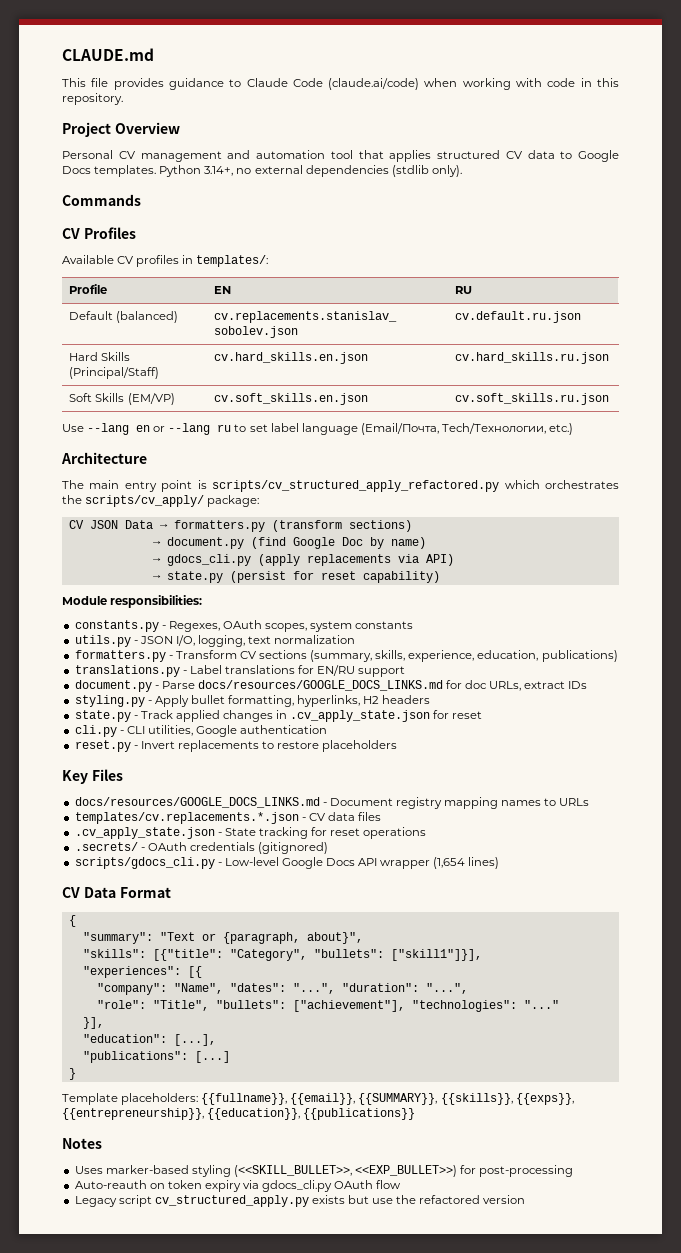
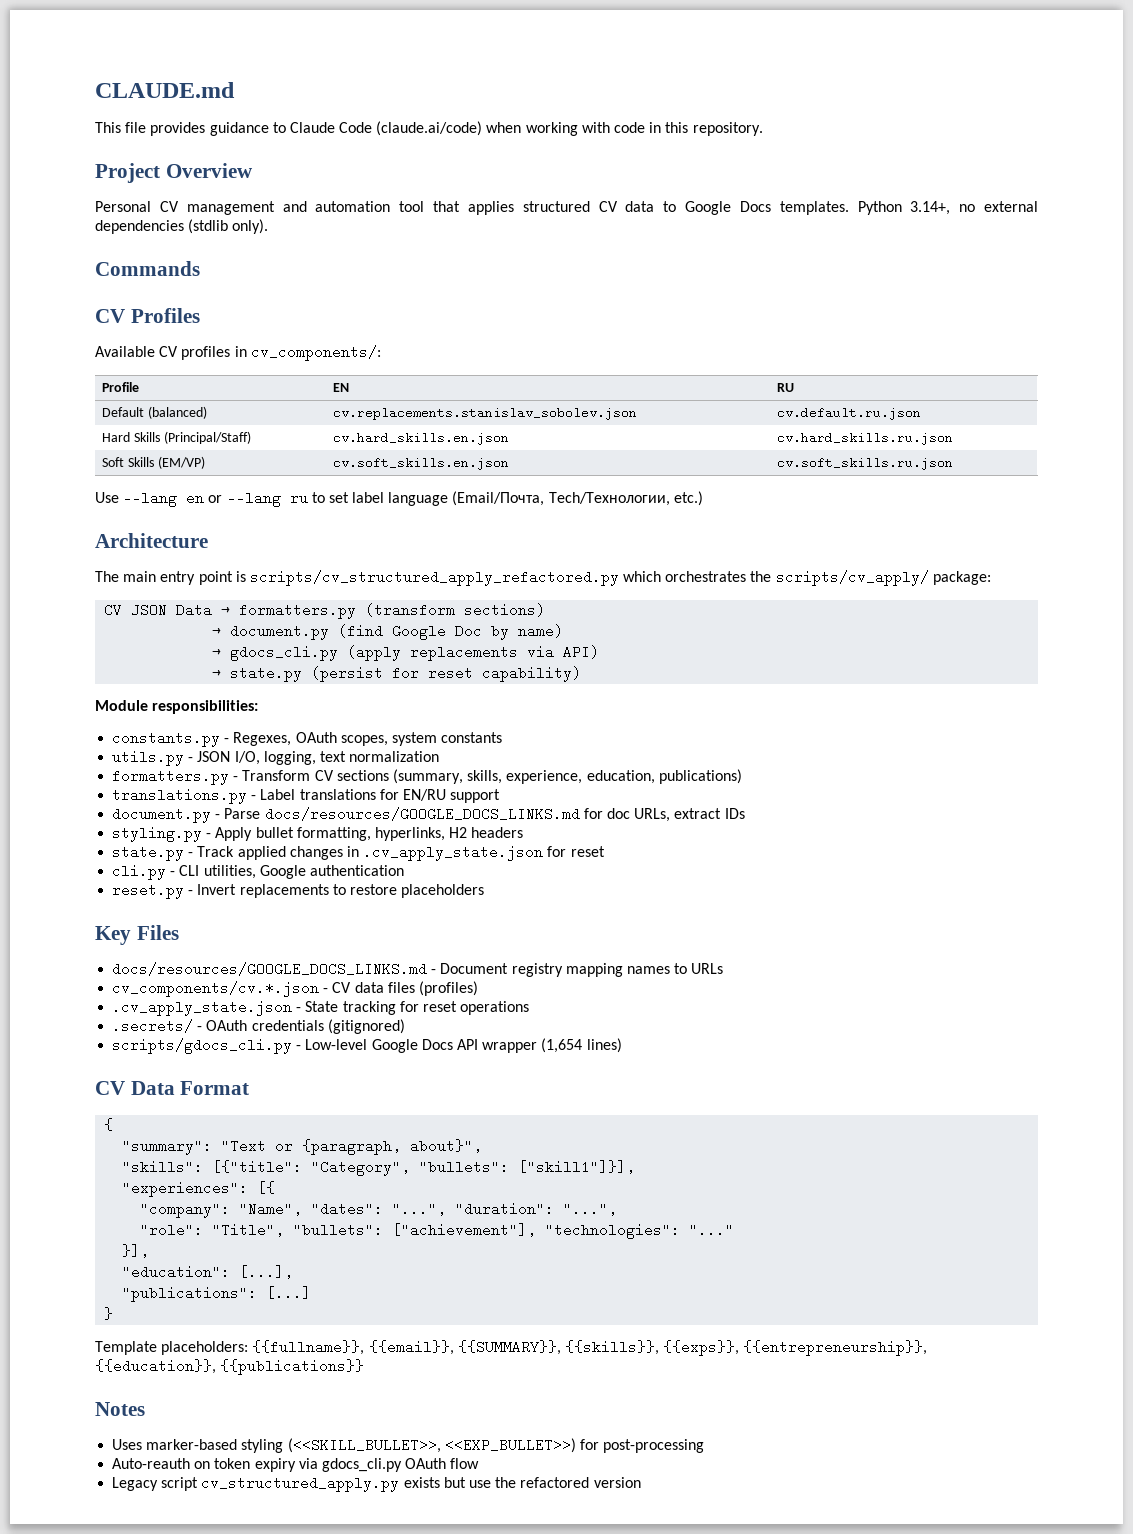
[196,255,269,267] templates/: -> [250,345,381,361] cv_components/:
[74,812,299,824] templates/cv.replacements.*.json -> [112,981,320,997] cv_components/cv.*.json
(382, 816) none -> [418,981,478,996] (profiles)

